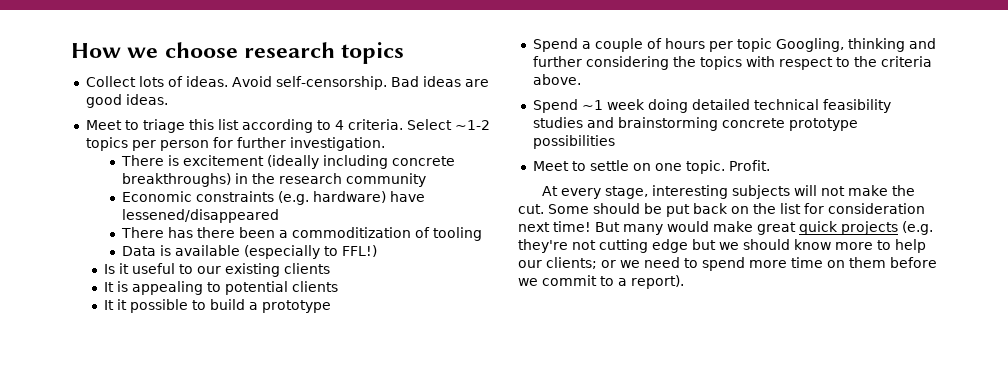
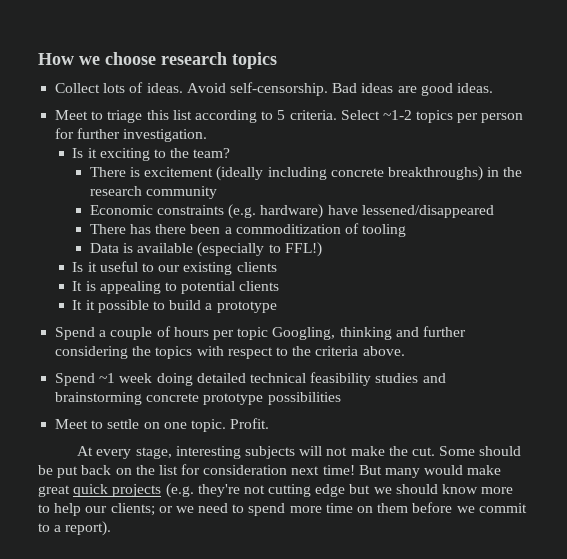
[334,120,344,130] 4 -> [277,110,286,120] 5
(385, 144) none -> [72,148,231,161] // Is it exciting to the team?

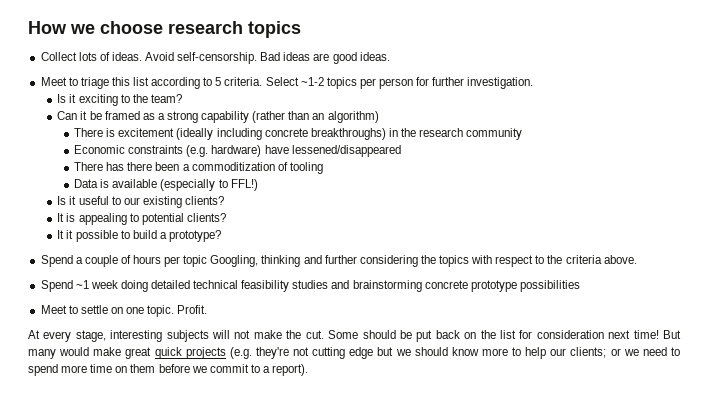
(231, 153) none -> [57,111,379,123] // Can it be framed as a strong capability (rather than an algorithm)
[236,262,277,272] clients -> [184,196,224,205] clients?
[239,281,280,291] clients -> [186,213,226,222] clients?
[216,301,277,313] prototype -> [168,230,221,242] prototype?

